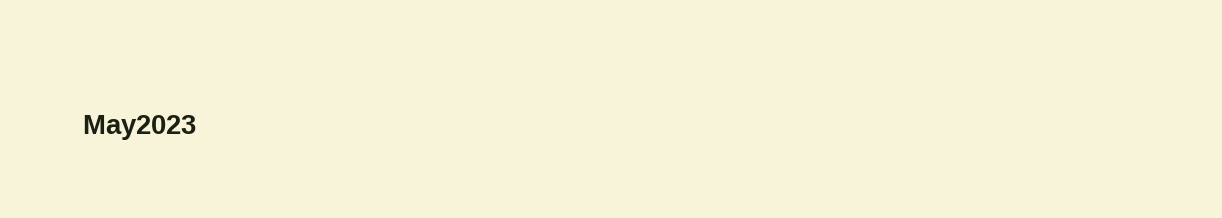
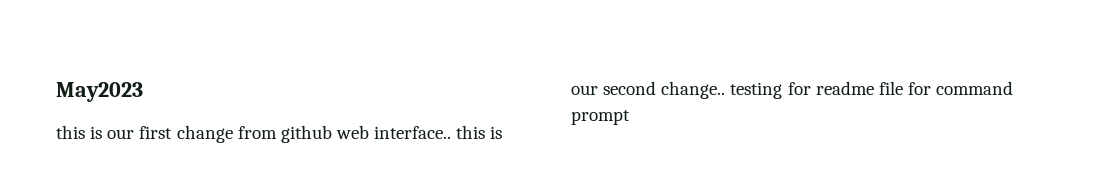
(196, 127) none -> [56,125,503,143] [571,81,1014,99] [571,110,630,125] // this is our first change from github web interface.. this is our second change.. testing for readme file for command prompt

